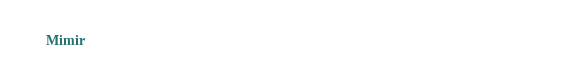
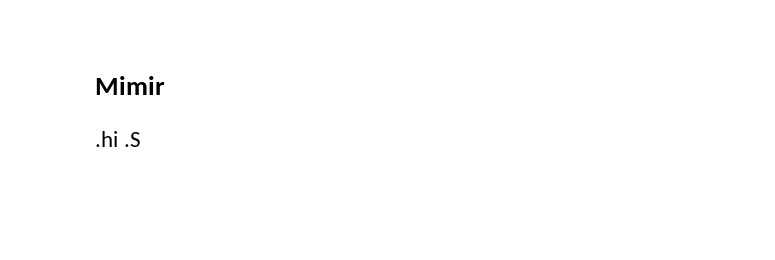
(85, 40) none -> [95,131,142,147] // .hi .S

